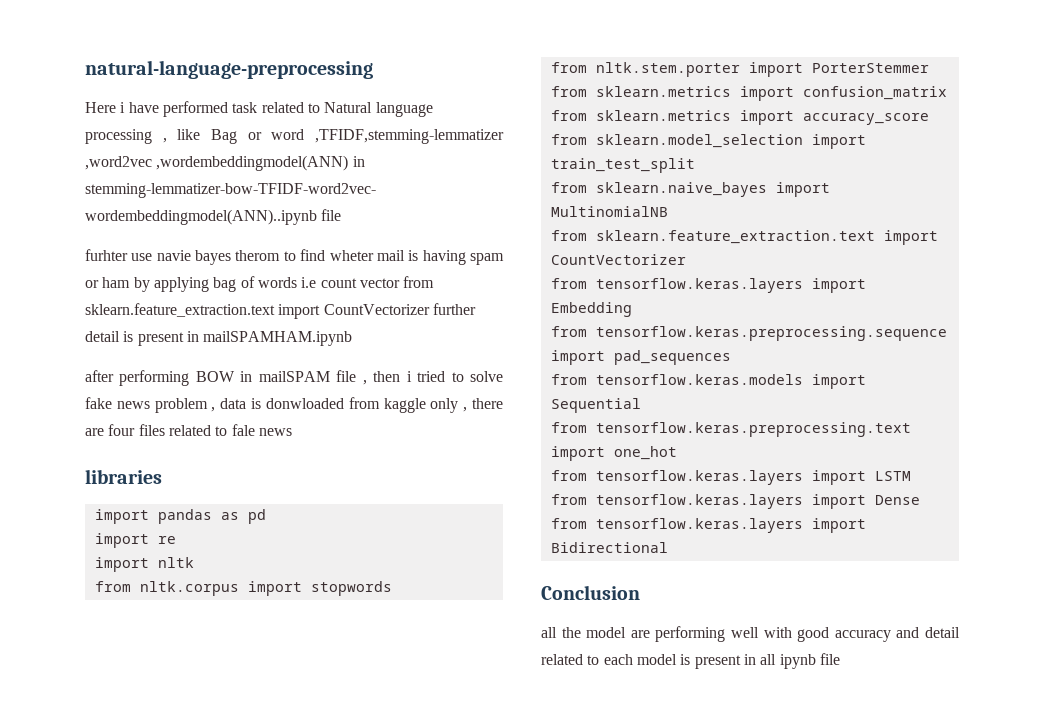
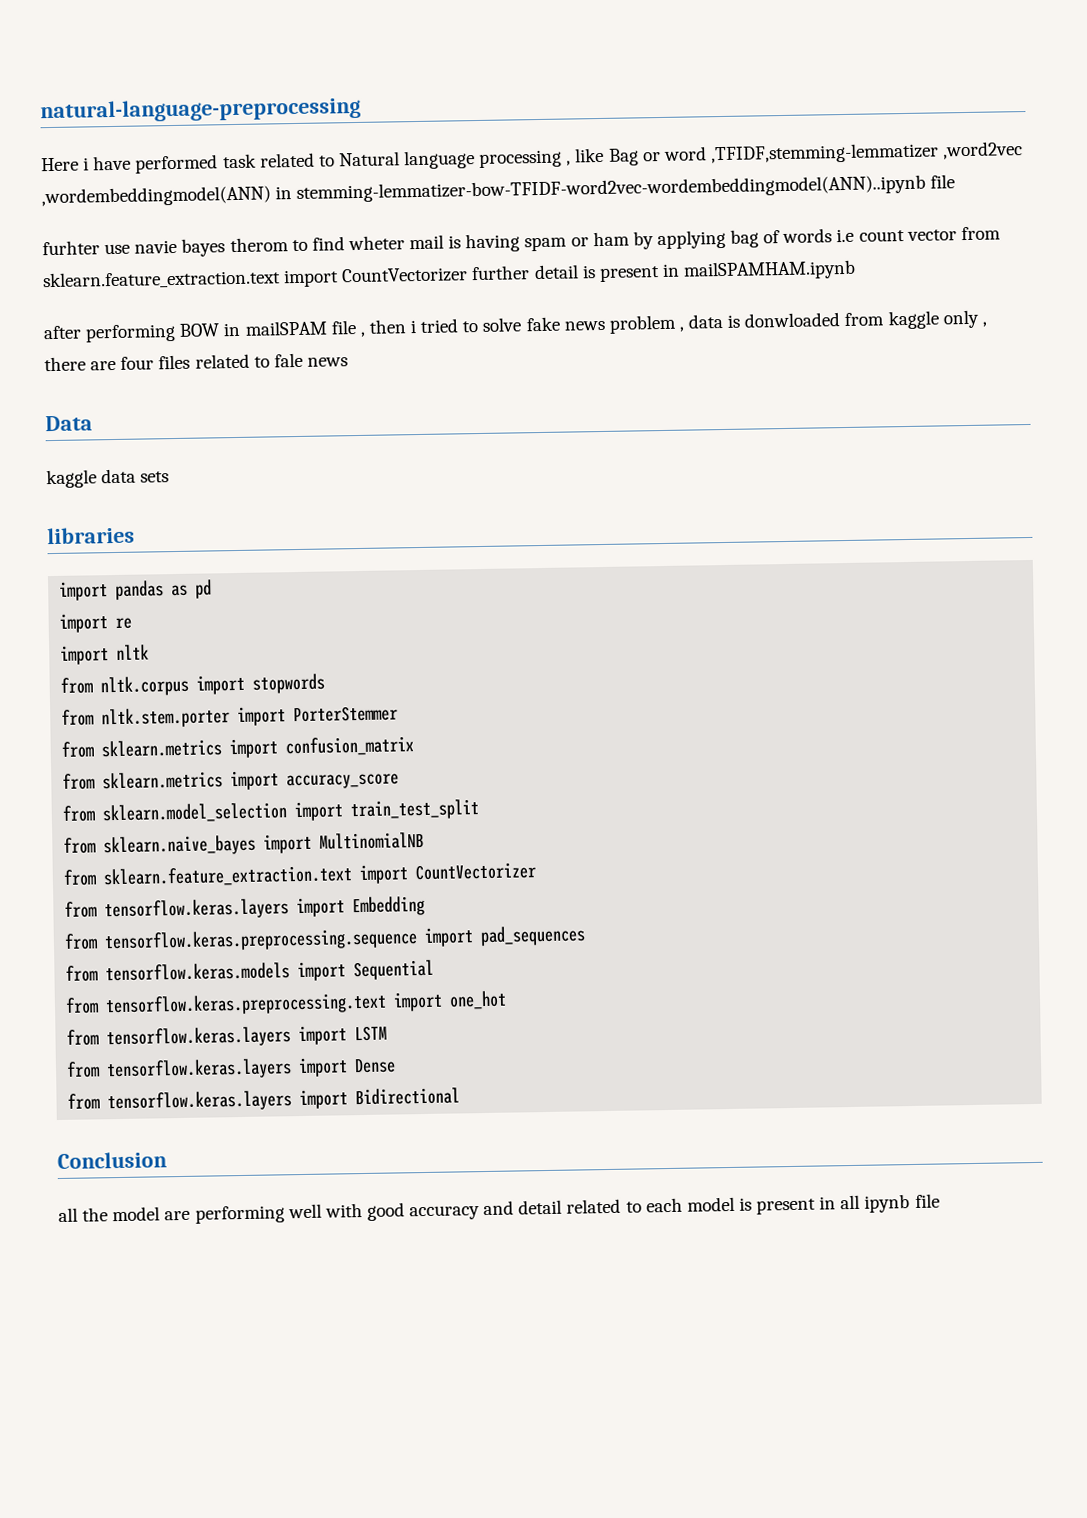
(292, 432) none -> [45,415,93,432] [46,468,170,489] // Data // kaggle data sets

